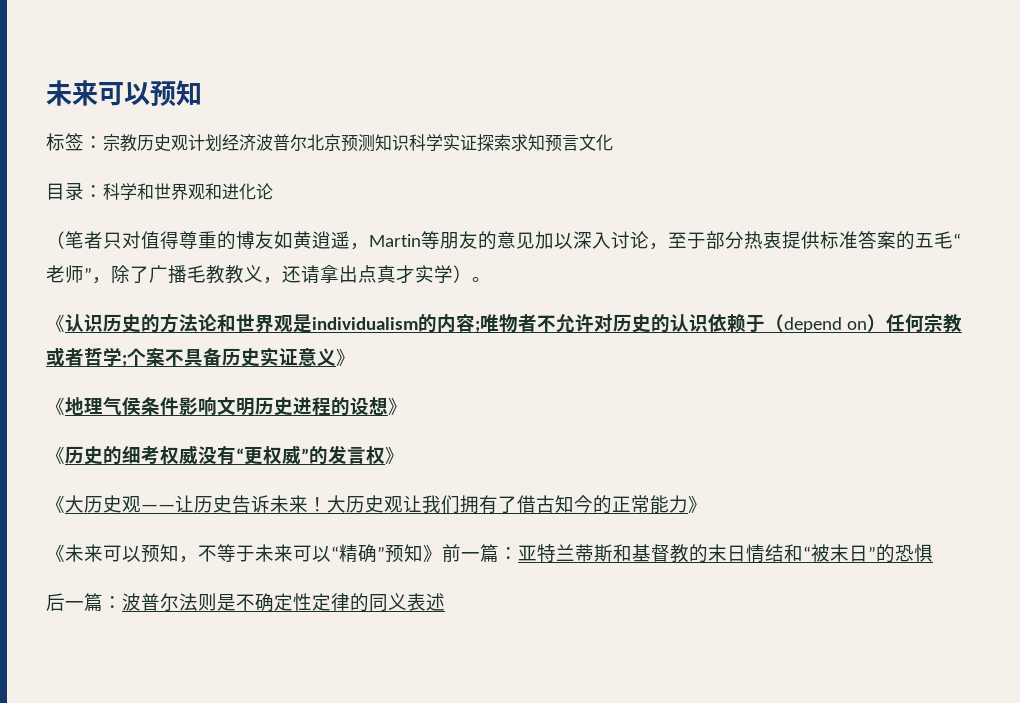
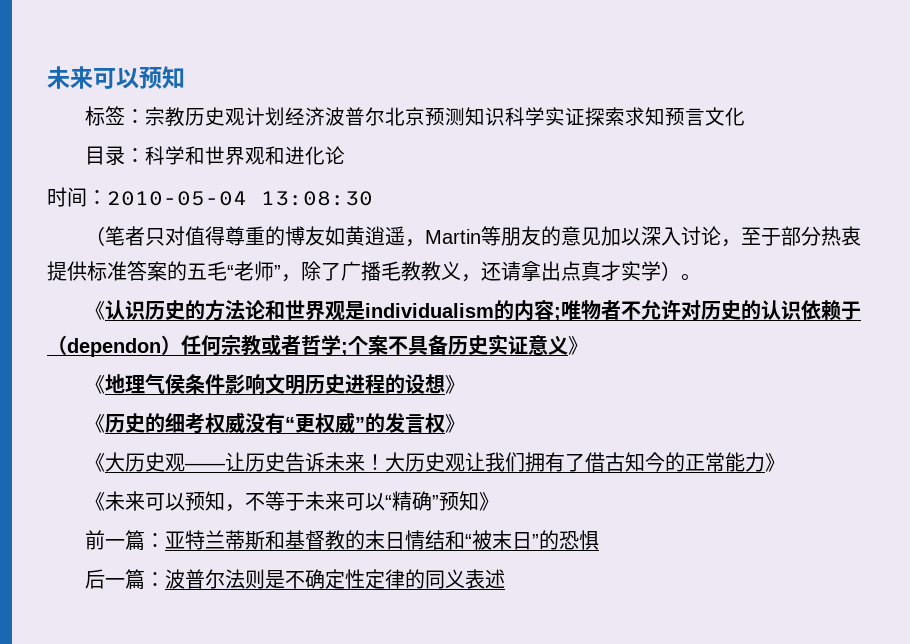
(273, 191) none -> [47,187,373,207] // 时间：2010-05-04 13:08:30
[784,317,867,333] depend on -> [67,338,161,357] dependon
(442, 553) none -> (499, 501) //

